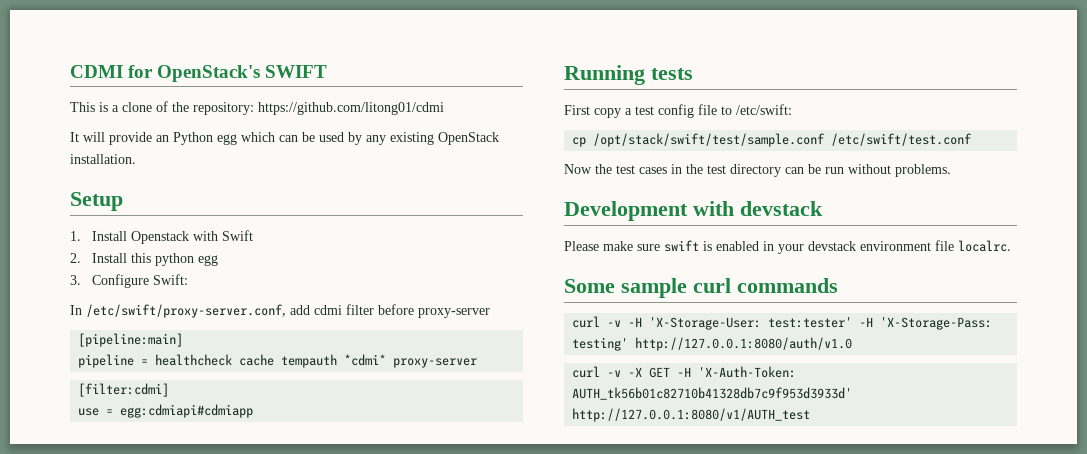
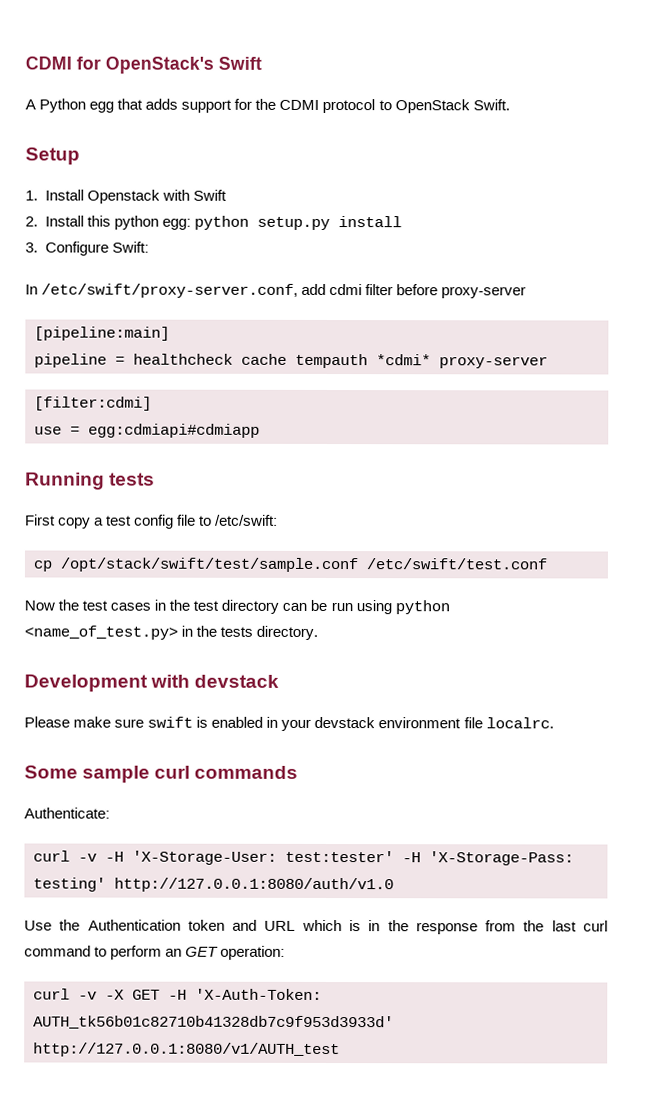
[265,65,328,78] [70,101,444,115] [70,132,499,145] [70,154,136,164] SWIFT // This is a clone of the repository: https://github.com/litong01/cdmi // It will provide an Python egg which can be used by any existing OpenStack installation. -> [218,56,262,70] [25,98,510,114] Swift // A Python egg that adds support for the CDMI protocol to OpenStack Swift.
[198,255,219,266] egg -> [161,215,402,231] egg: python setup.py install
[848,164,951,177] without problems. -> [355,600,450,615] [24,625,319,640] using python <name_of_test.py> in the tests directory.
(838, 285) none -> [24,807,110,819] // Authenticate:
(853, 344) none -> [24,919,608,935] [24,945,286,960] // Use the Authentication token and URL which is in the response from the last curl command to perform an GET operation:

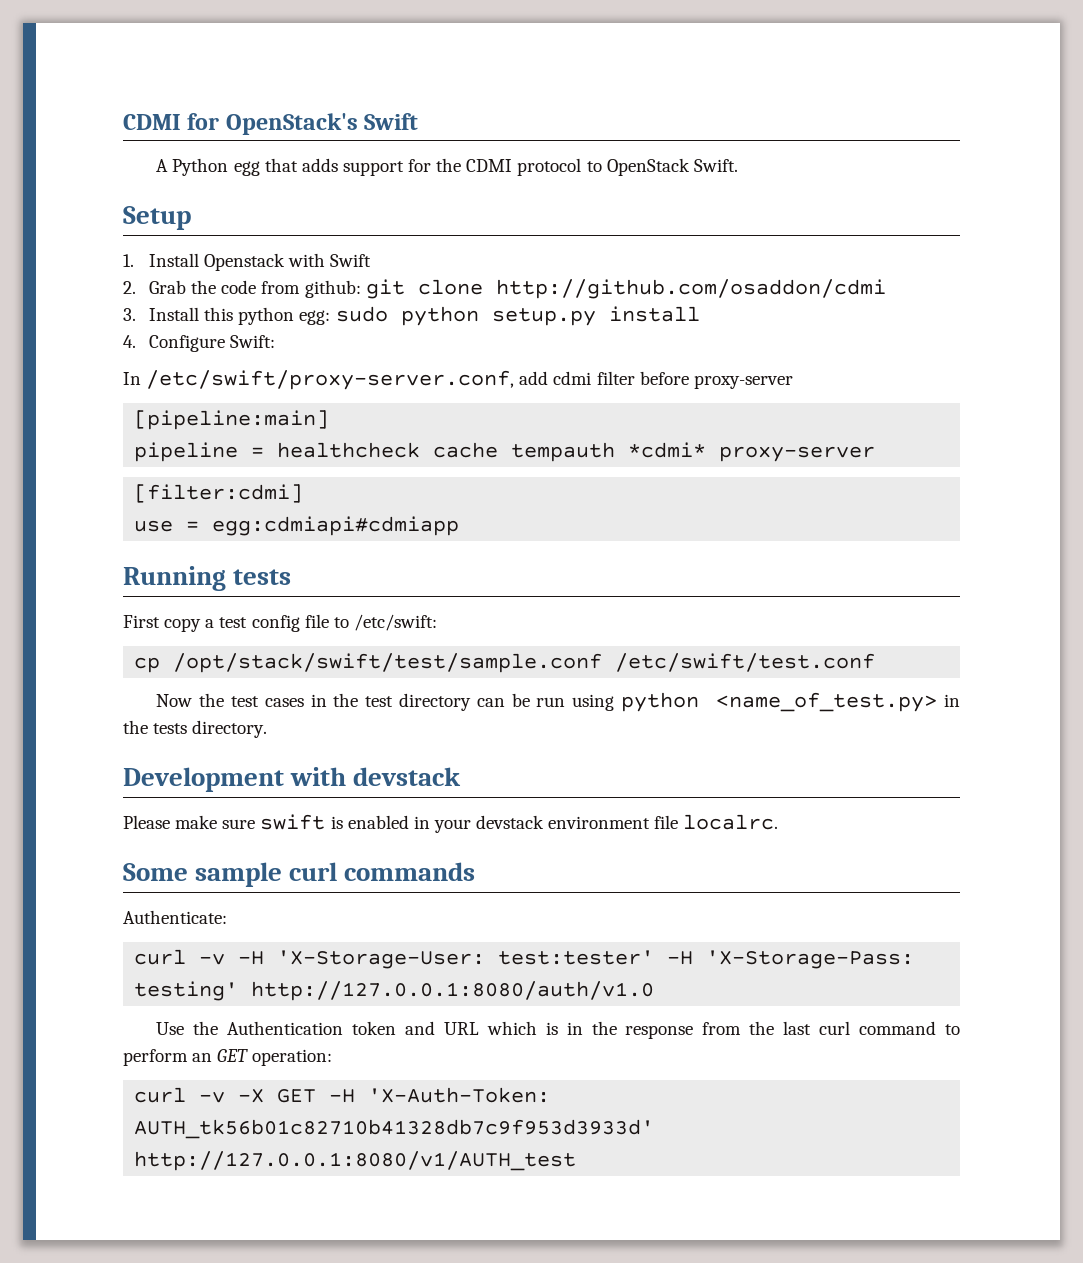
(38, 221) none -> [149,279,886,299] [123,308,136,321] Grab the code from github: git clone http://github.com/osaddon/cdmi // 3.
(191, 224) none -> [335,306,388,322] sudo
[25,242,38,253] 3. -> [123,335,136,348] 4.

